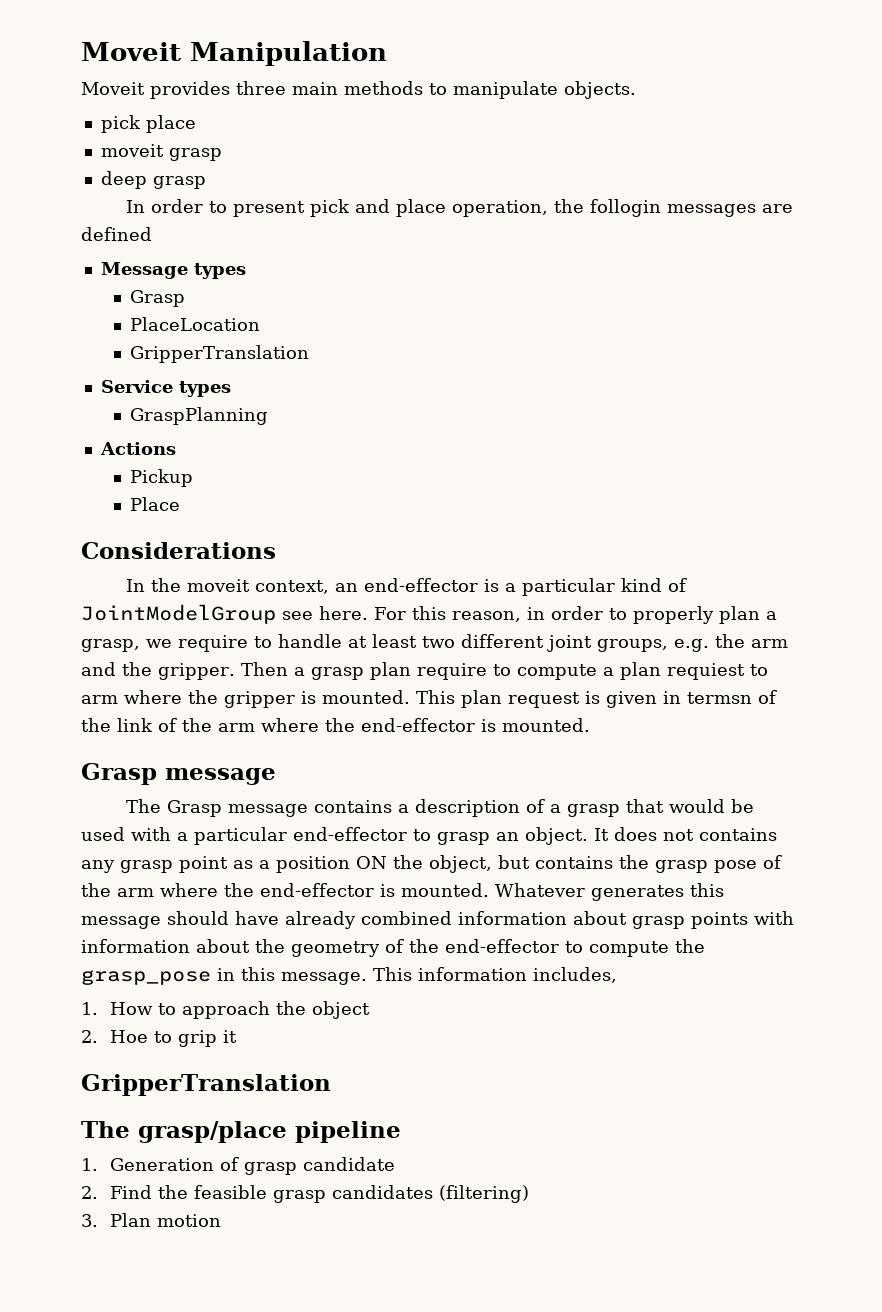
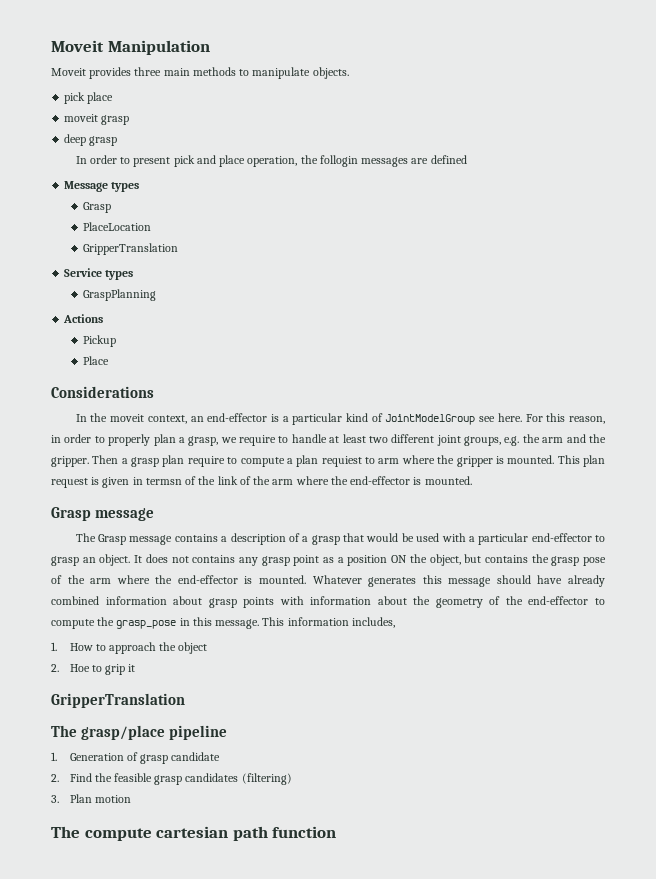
(222, 1220) none -> [51,826,337,841] // The compute cartesian path function

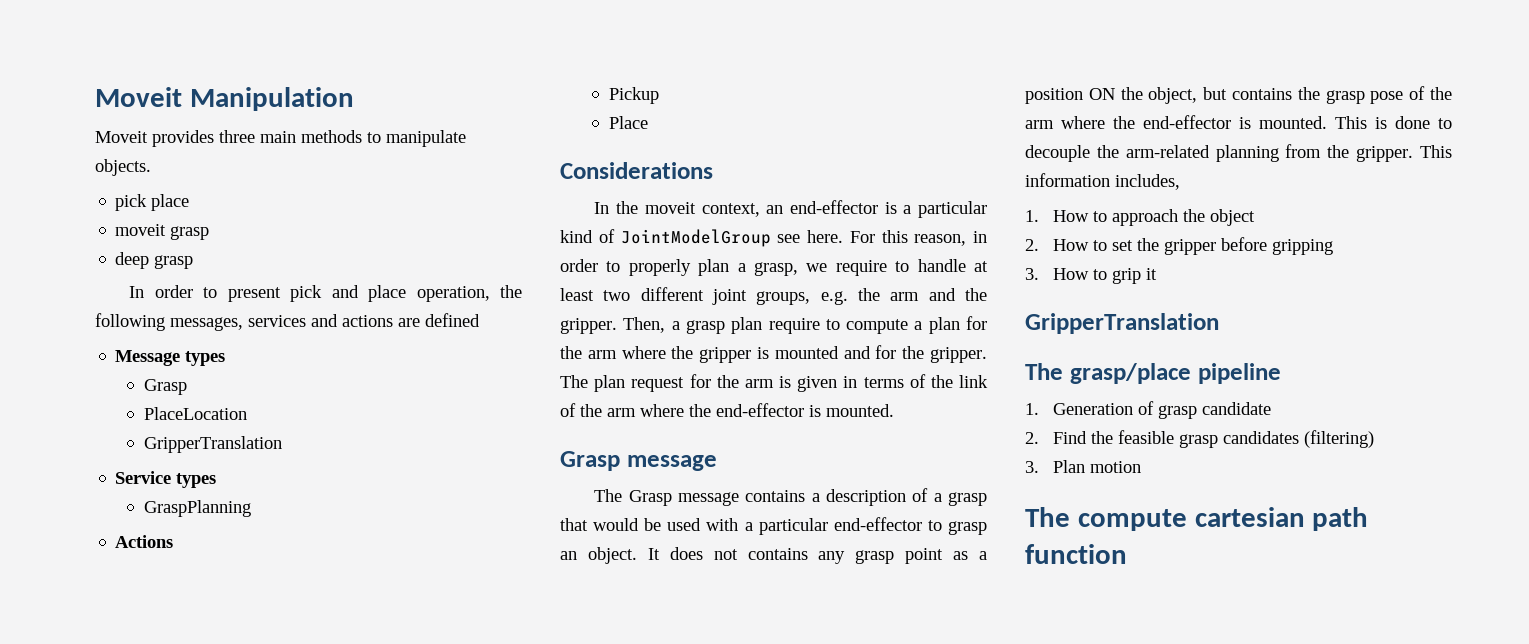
[319,155,409,167] follogin messages -> [95,313,393,331] following messages, services and actions
[92,455,119,464] Then -> [623,317,666,333] Then,
[321,456,376,467] requiest to -> [966,316,987,330] [560,346,582,359] for the
[507,455,605,467] [51,478,88,488] mounted. This plan request -> [774,345,987,363] [560,374,774,392] mounted and for the gripper. The plan request for the arm
[145,478,182,485] termsn -> [863,377,904,388] terms
[312,575,605,587] [51,596,606,608] [51,617,260,629] Whatever generates this message should have already combined information about grasp points with information about the geometry of the end-effector to compute the grasp_pose in this message. -> [1335,116,1452,129] [1025,144,1414,162] This is done to decouple the arm-related planning from the gripper.
[69,664,90,672] Hoe -> [1053,237,1334,255] [1025,268,1090,280] How to set the gripper before gripping // 3. How

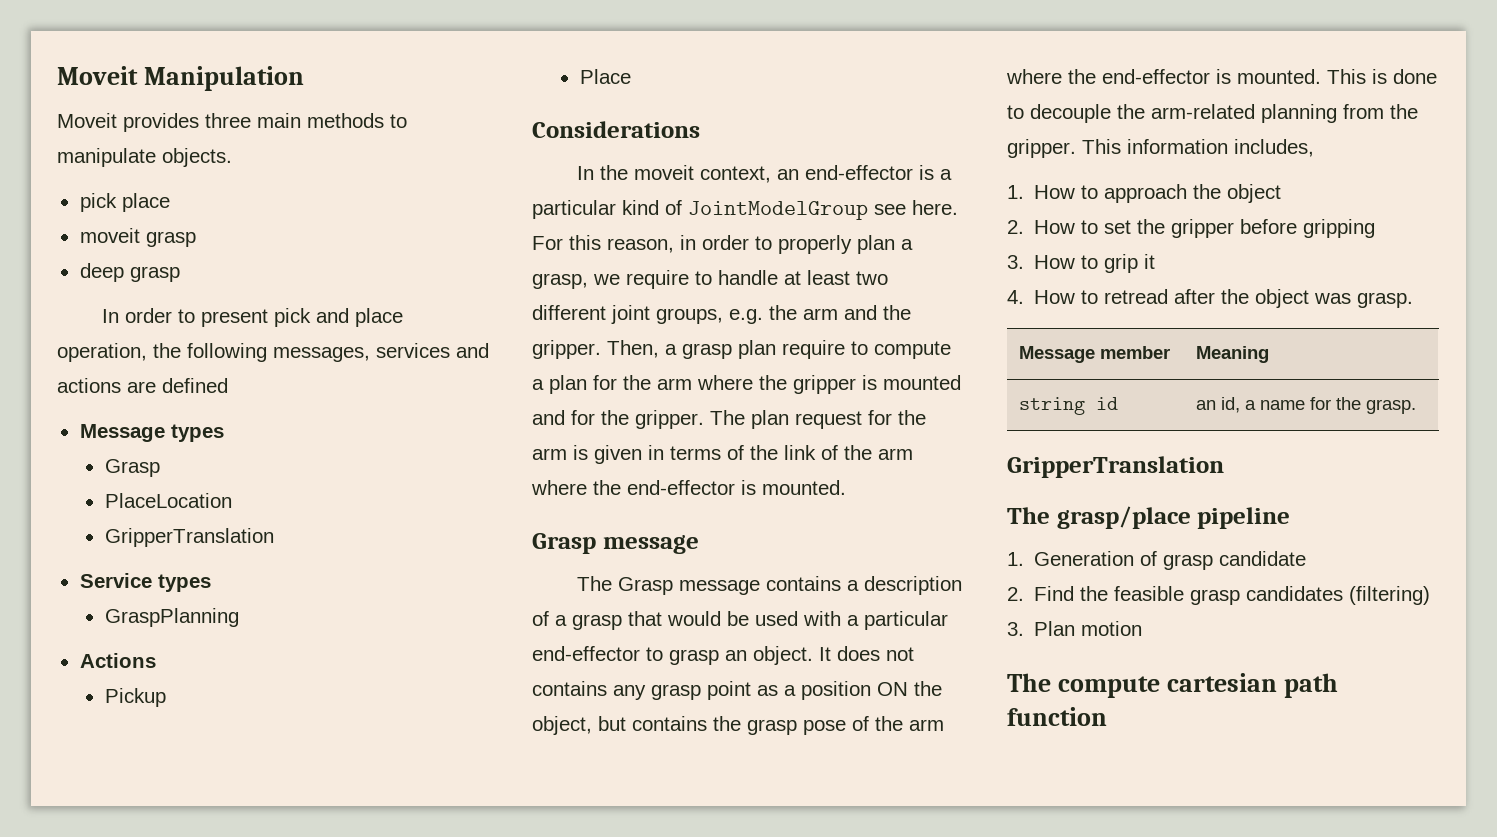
(1158, 274) none -> [1007,289,1414,308] [1019,346,1171,363] [1196,346,1270,363] [1019,397,1119,415] [1196,397,1417,414] // 4. How to retread after the object was grasp. // Message member | Meaning // string id | an id, a name for the grasp.

